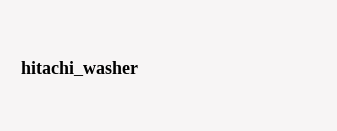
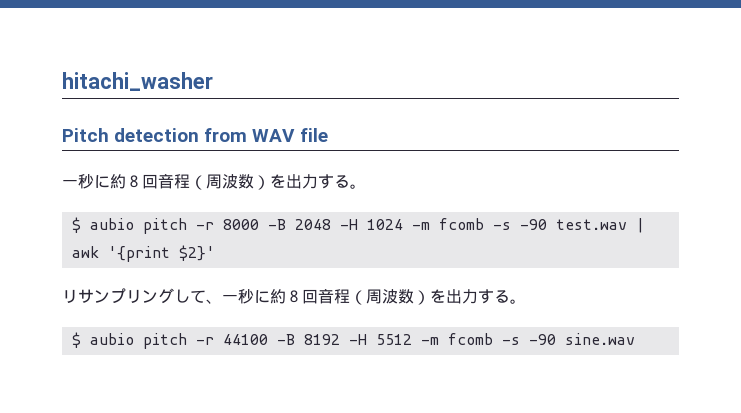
(138, 68) none -> [62,128,328,142] [62,173,366,190] [71,217,645,234] [71,245,215,262] [62,288,526,305] [71,332,635,349] // Pitch detection from WAV file // 一秒に約８回音程（周波数）を出力する。 // $ aubio pitch -r 8000 -B 2048 -H 1024 -m fcomb -s -90 test.wav | awk '{print $2}' // リサンプリングして、一秒に約８回音程（周波数）を出力する。 // $ aubio pitch -r 44100 -B 8192 -H 5512 -m fcomb -s -90 sine.wav

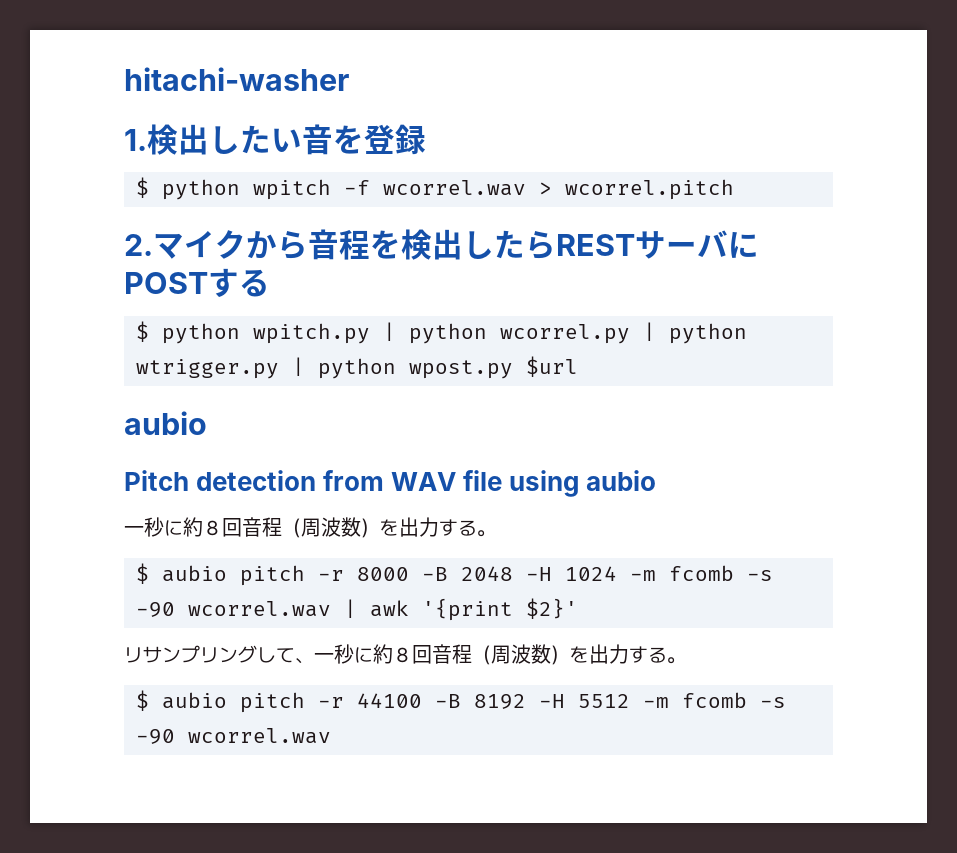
[62,72,213,91] hitachi_washer -> [124,67,349,91] [124,124,426,155] [136,177,734,200] [124,229,759,260] [124,268,270,298] [136,321,747,344] [136,356,578,379] [124,411,207,435] hitachi-washer // 1.検出したい音を登録 // $ python wpitch -f wcorrel.wav > wcorrel.pitch // 2.マイクから音程を検出したらRESTサーバにPOSTする // $ python wpitch.py | python wcorrel.py | python wtrigger.py | python wpost.py $url // aubio
(328, 135) none -> [509,470,657,497] using aubio
[555,219,627,230] test.wav -> [188,601,331,617] wcorrel.wav
[564,333,635,345] sine.wav -> [188,728,331,744] wcorrel.wav

